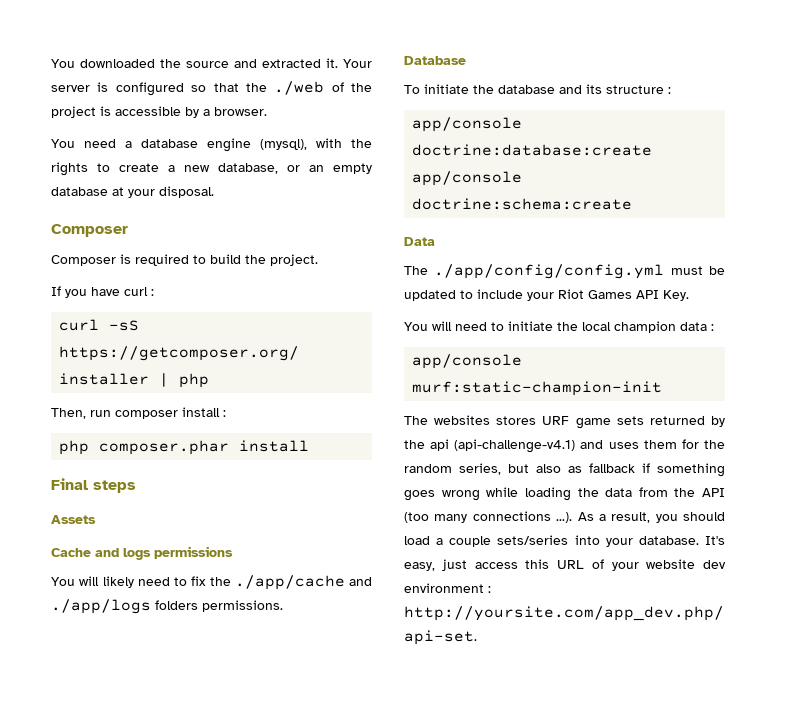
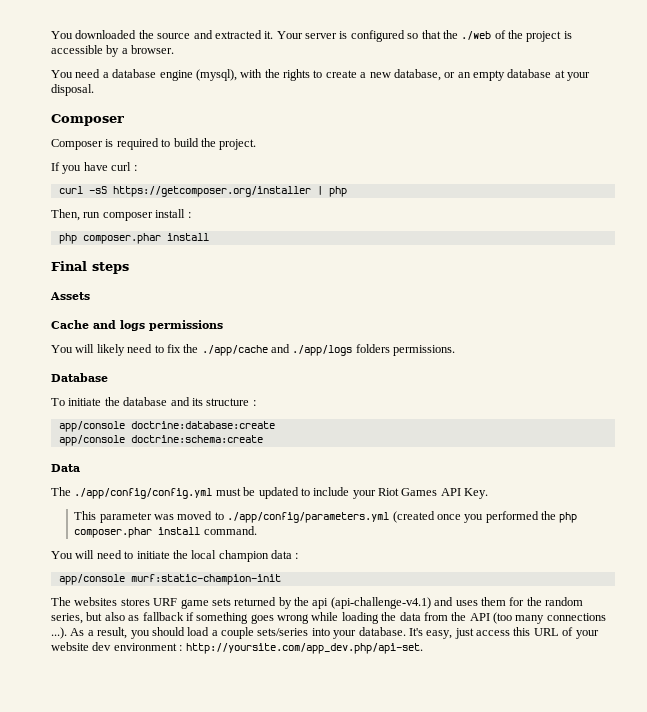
(689, 295) none -> [74,511,578,523] [74,526,257,538] // This parameter was moved to ./app/config/parameters.yml (created once you performed the php composer.phar install command.

